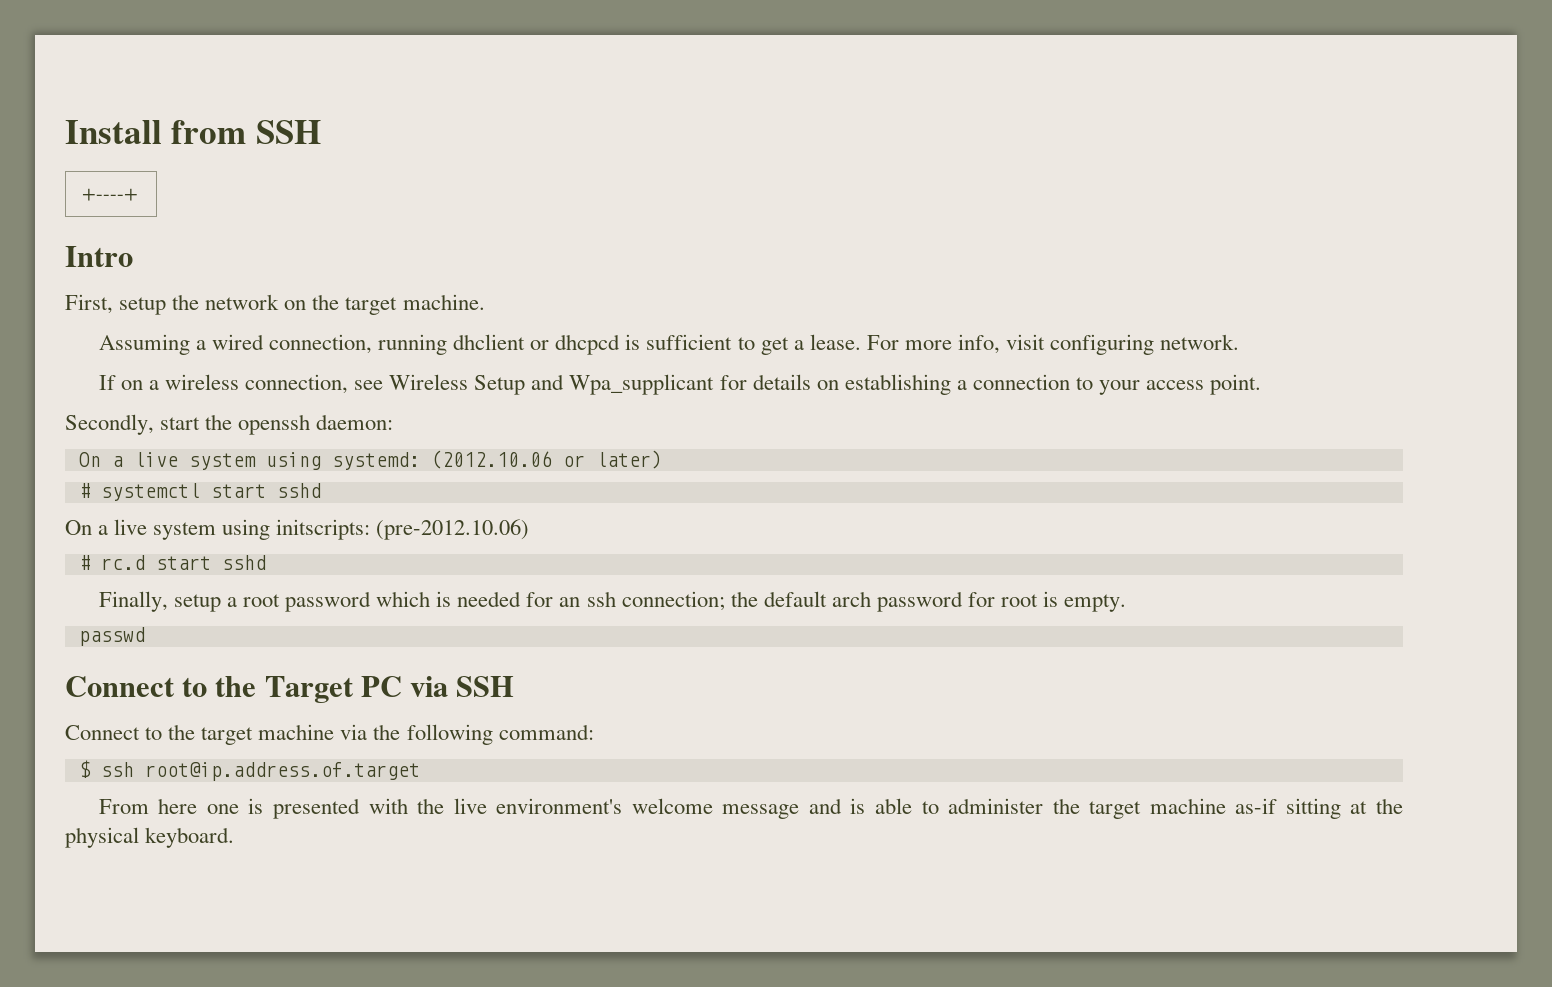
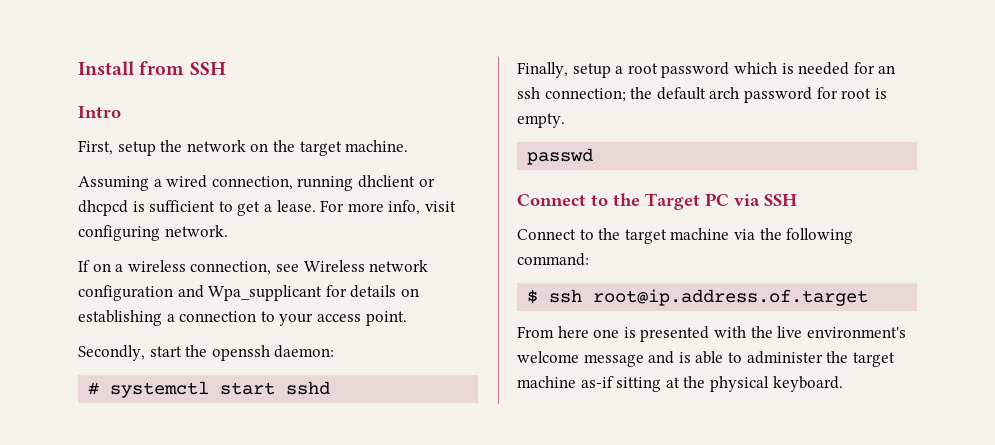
[82,188,139,201] // +----+ -> (226, 68) none
[474,375,526,395] Setup -> [369,260,429,272] [78,285,173,301] network configuration
[78,450,662,470] [78,483,321,501] [65,519,530,540] [78,555,145,570] On a live system using systemd: (2012.10.06 or later) // # systemctl start sshd // On a live system using initscripts: (pre-2012.10.06) // # rc.d -> [88,381,210,398] # systemctl

